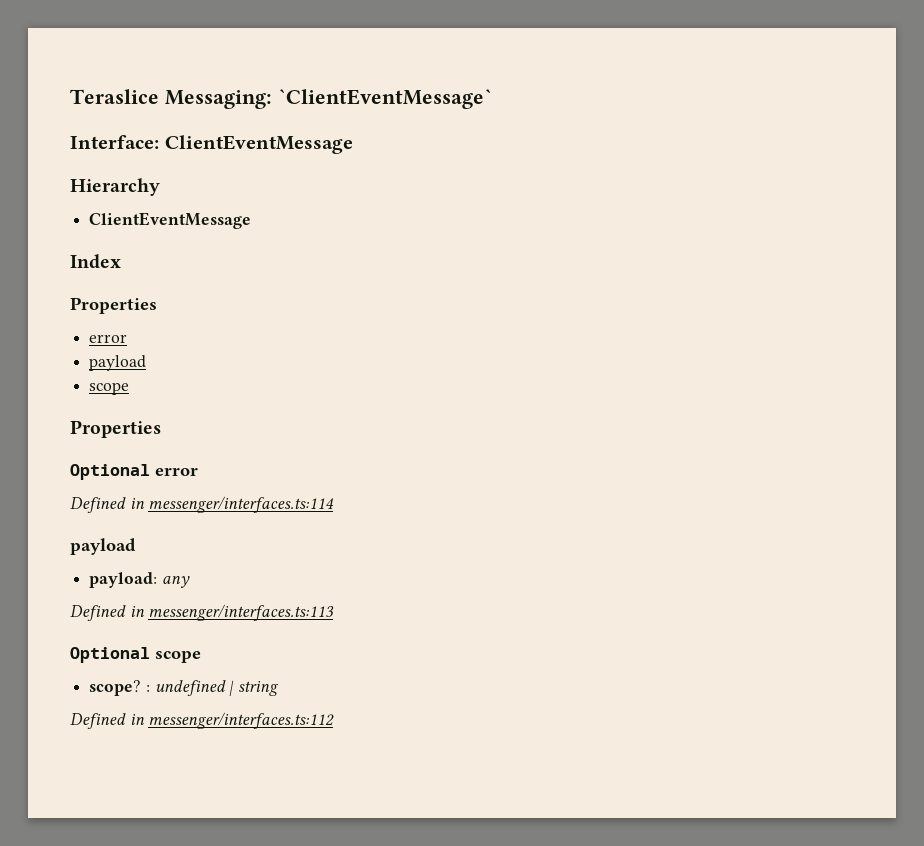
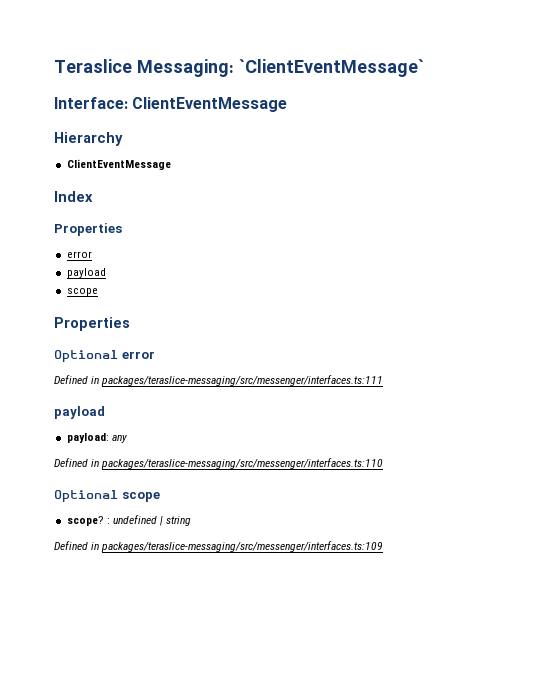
[148,496,335,513] messenger/interfaces.ts:114 -> [101,375,384,386] packages/teraslice-messaging/src/messenger/interfaces.ts:111
[148,604,335,621] messenger/interfaces.ts:113 -> [101,458,384,469] packages/teraslice-messaging/src/messenger/interfaces.ts:110
[148,712,335,729] messenger/interfaces.ts:112 -> [101,541,384,552] packages/teraslice-messaging/src/messenger/interfaces.ts:109

